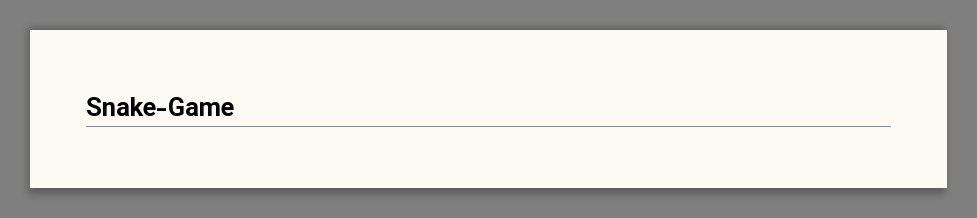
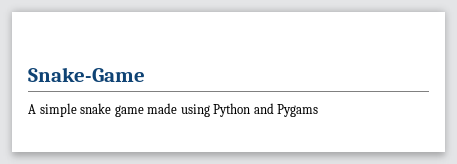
(234, 106) none -> [28,103,319,117] // A simple snake game made using Python and Pygams

